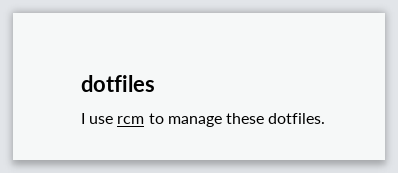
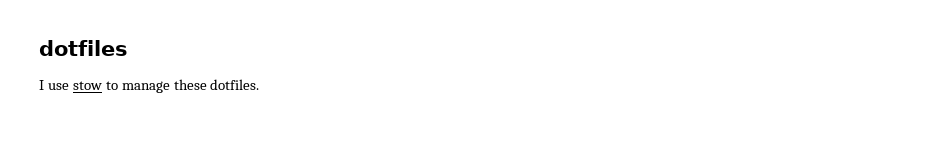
[117,116,145,124] rcm -> [72,81,102,90] stow

